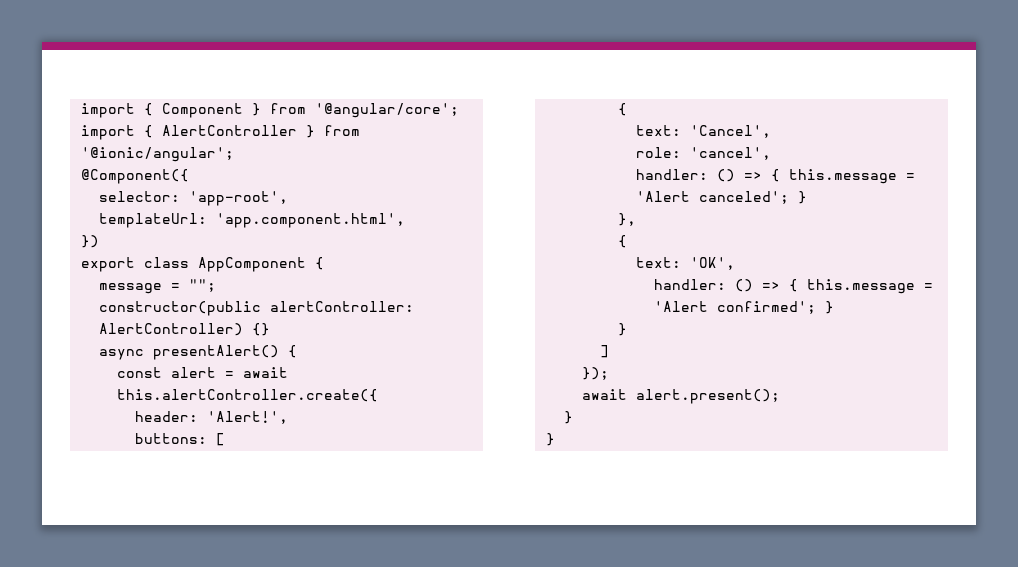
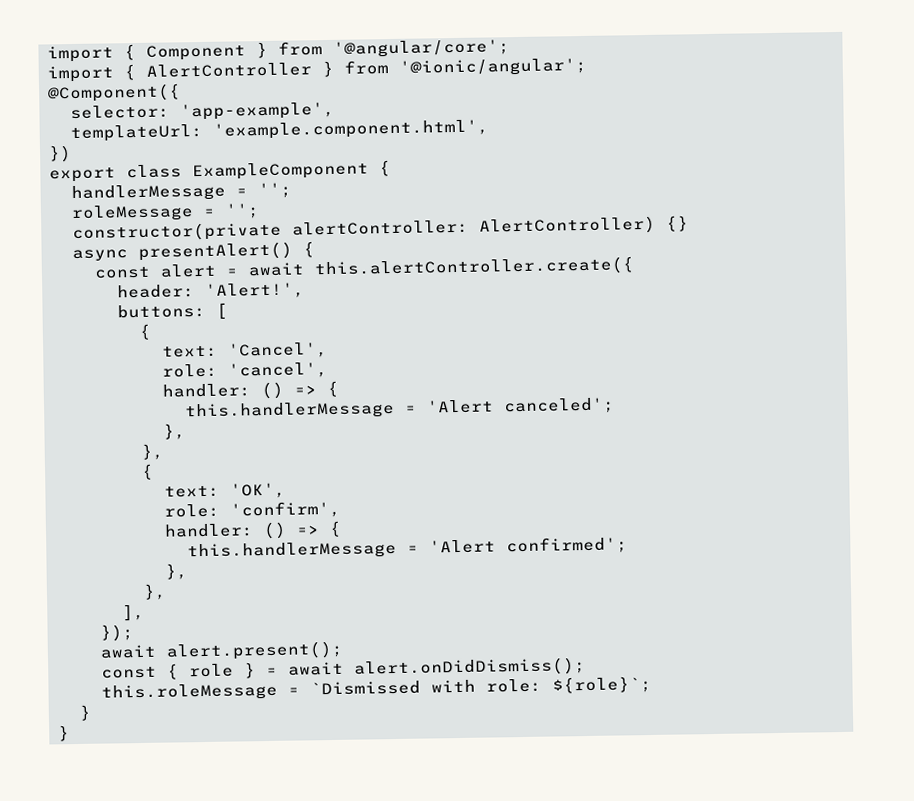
[188,191,288,206] 'app-root', -> [179,101,335,121] 'app-example',
[215,213,405,228] 'app.component.html', -> [212,119,489,140] 'example.component.html',
[197,257,324,272] [98,279,216,294] [98,301,261,316] AppComponent { // message = ""; // constructor(public -> [191,160,391,181] [70,182,292,203] [70,203,260,223] [71,221,282,243] ExampleComponent { // handlerMessage = ''; // roleMessage = ''; // constructor(private
[788,169,897,184] this.message -> [184,400,395,421] // this.handlerMessage
[797,191,807,204] } -> [162,423,186,440] // },
[653,279,915,294] // handler: () => { this.message -> [163,500,341,519] [163,520,342,540] [186,540,397,561] // role: 'confirm', // handler: () => { // this.handlerMessage
[824,301,834,314] [617,323,627,336] [599,345,609,358] } // } // ] -> [164,563,188,580] [142,583,167,600] [121,603,145,622] // }, // }, // ],
(780, 396) none -> [100,657,586,680] [100,675,652,702] // const { role } = await alert.onDidDismiss(); // this.roleMessage = `Dismissed with role: ${role}`;

